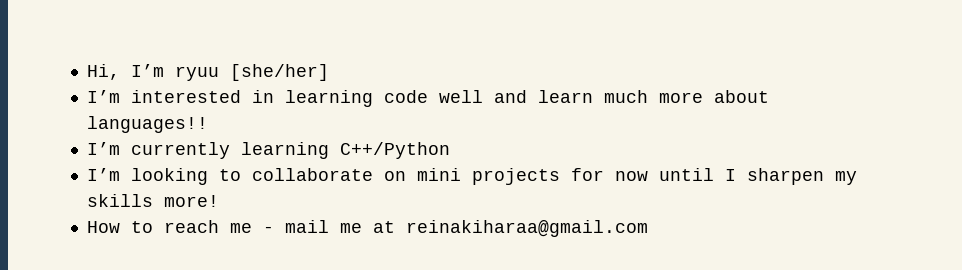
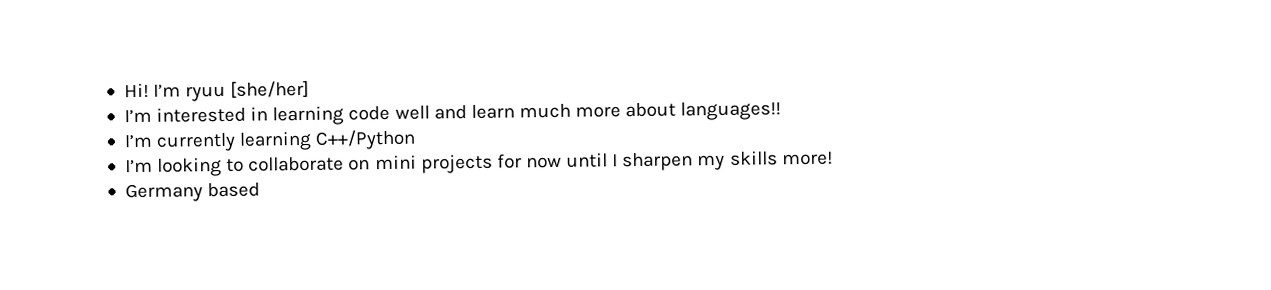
[86,64,120,80] Hi, -> [123,82,149,99] Hi!
[86,220,648,237] How to reach me - mail me at reinakiharaa@gmail.com -> [124,182,261,203] Germany based

